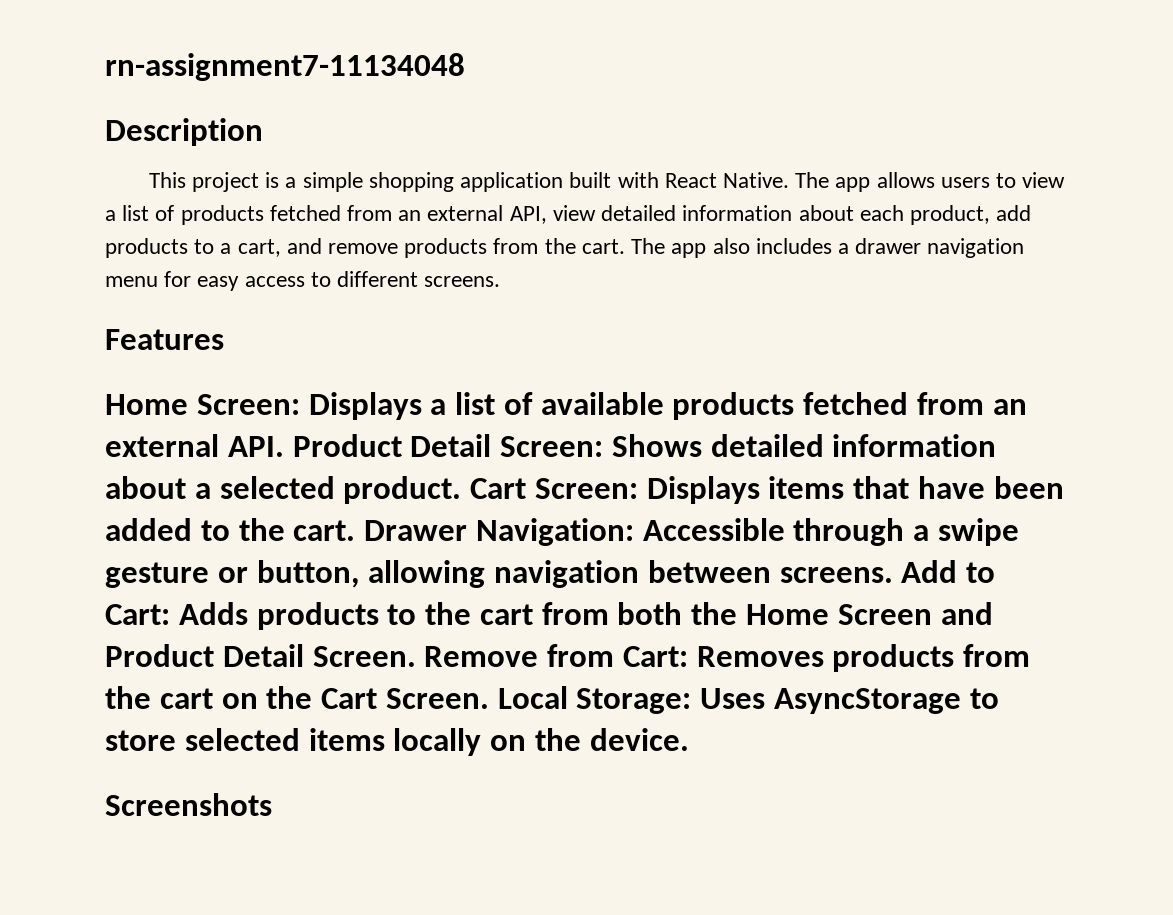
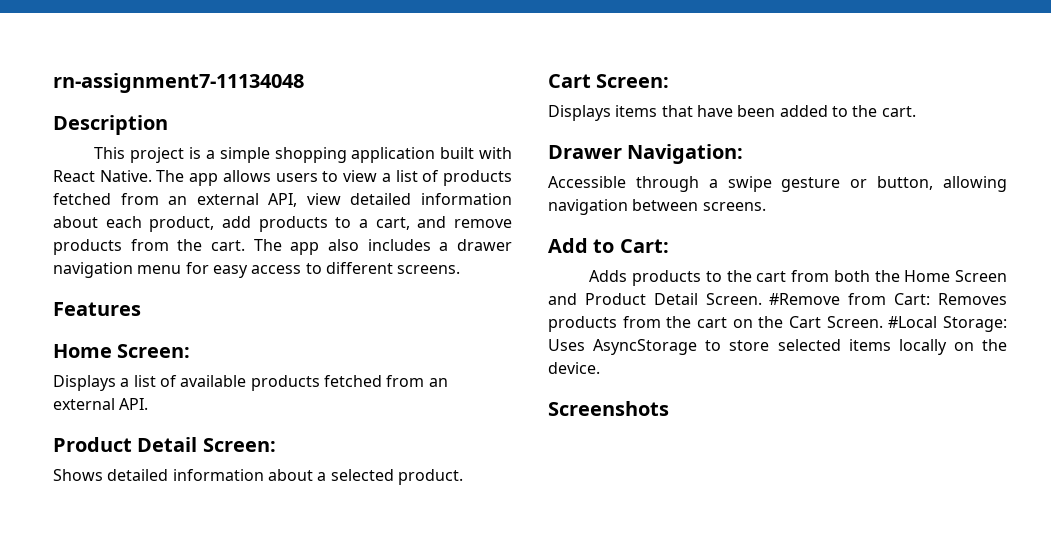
(300, 404) none -> (191, 351) //
(284, 446) none -> (149, 404) //
(604, 446) none -> (276, 445) //
(462, 490) none -> (463, 477) //
(638, 488) none -> (670, 81) //
(356, 530) none -> (916, 111) //
(634, 532) none -> (744, 154) //
(893, 575) none -> (766, 206) //
(170, 614) none -> (669, 246) //
[424,646,539,667] Remove -> [769,293,841,305] #Remove
[497,686,568,709] Local -> [888,316,938,328] #Local

